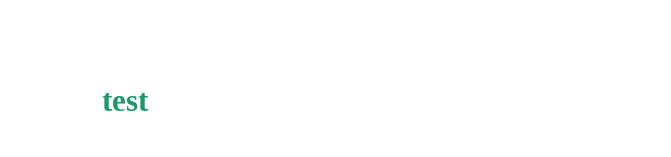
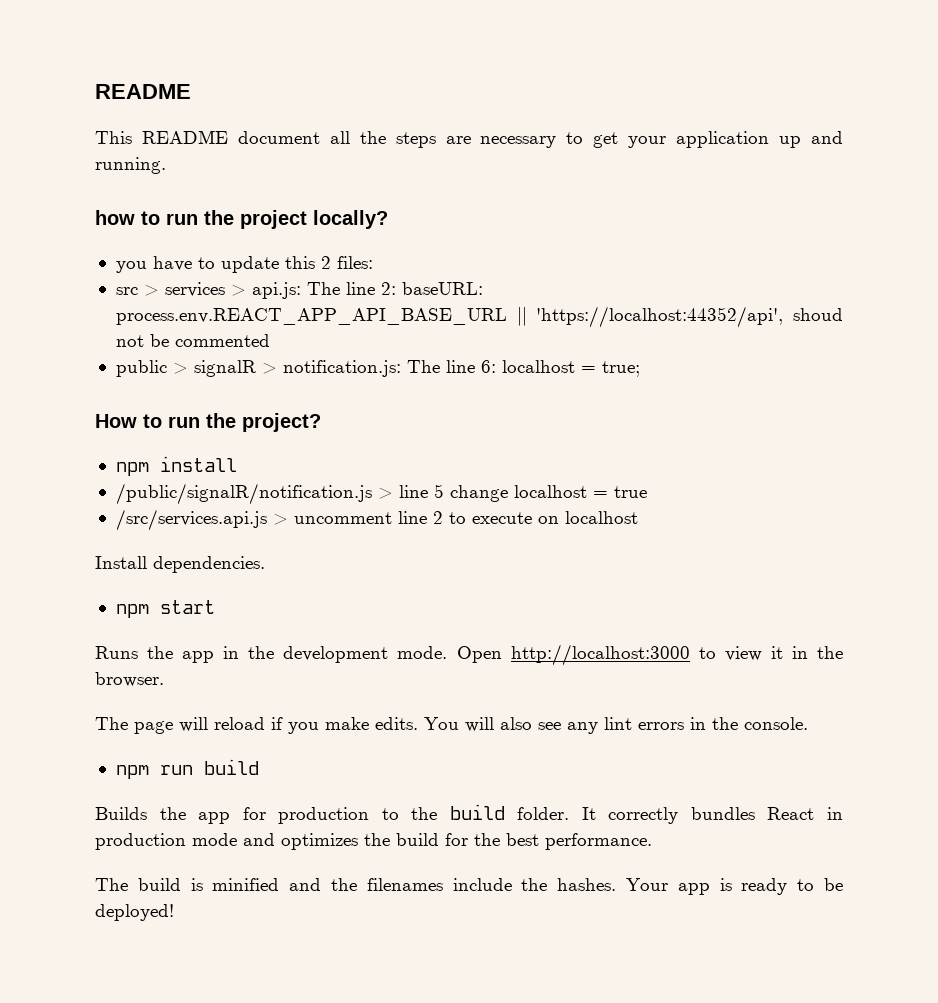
[102,93,149,111] test -> [95,84,191,99] [95,130,843,148] [95,157,166,174] [95,210,388,229] [115,256,373,273] [115,282,483,299] [115,306,843,328] [115,334,270,347] [115,360,640,377] [95,413,321,432] [115,456,237,476] [115,483,647,505] [115,509,638,531] [95,556,265,573] [115,600,215,618] [95,644,844,666] [95,672,164,687] [95,717,808,734] [115,759,259,779] [95,804,844,824] [95,833,652,850] [95,878,843,895] [95,904,174,921] README // This README document all the steps are necessary to get your application up and running. // how to run the project locally? // you have to update this 2 files: // src > services > api.js: The line 2: baseURL: process.env.REACT_APP_API_BASE_URL || 'https://localhost:44352/api', shoud not be commented // public > signalR > notification.js: The line 6: localhost = true; // How to run the project? // npm install // /public/signalR/notification.js > line 5 change localhost = true // /src/services.api.js > uncomment line 2 to execute on localhost // Install dependencies. // npm start // Runs the app in the development mode. Open http://localhost:3000 to view it in the browser. // The page will reload if you make edits. You will also see any lint errors in the console. // npm run build // Builds the app for production to the build folder. It correctly bundles React in production mode and optimizes the build for the best performance. // The build is minified and the filenames include the hashes. Your app is ready to be deployed!

